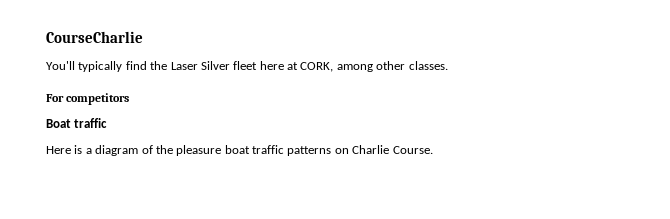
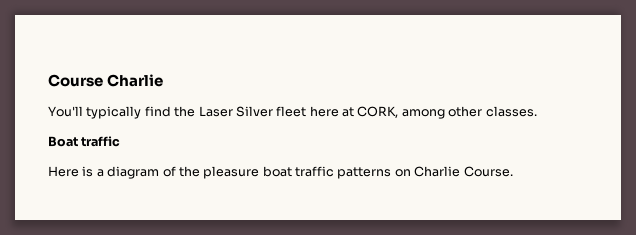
[46,31,143,43] CourseCharlie -> [48,74,164,87] Course Charlie
[46,93,130,105] // For competitors -> (537, 111) none

